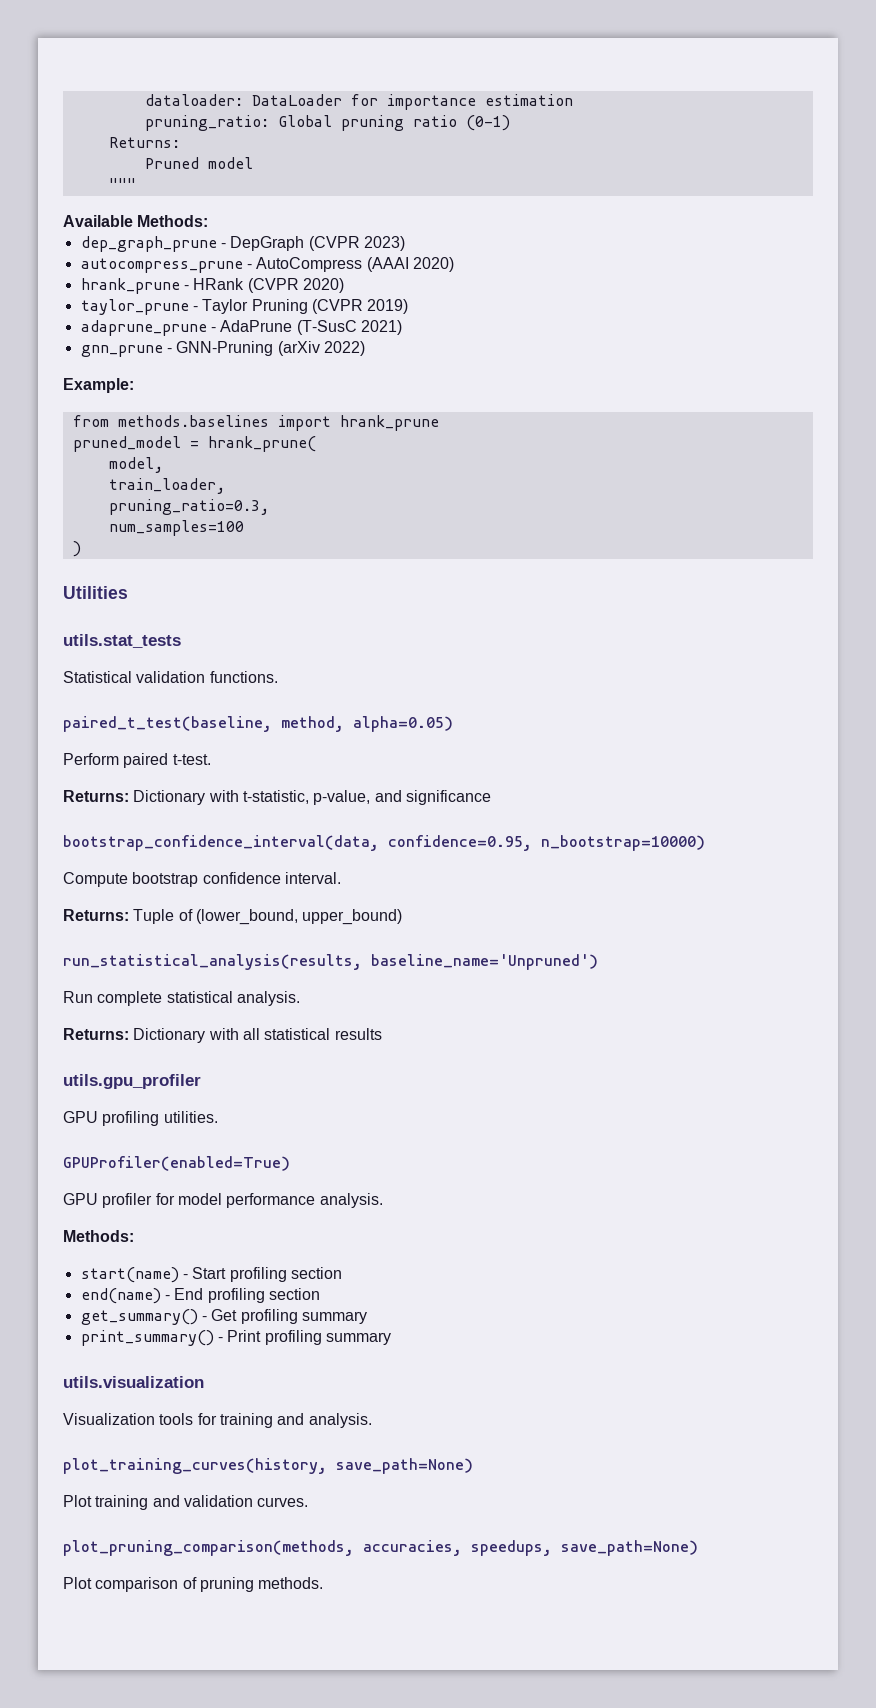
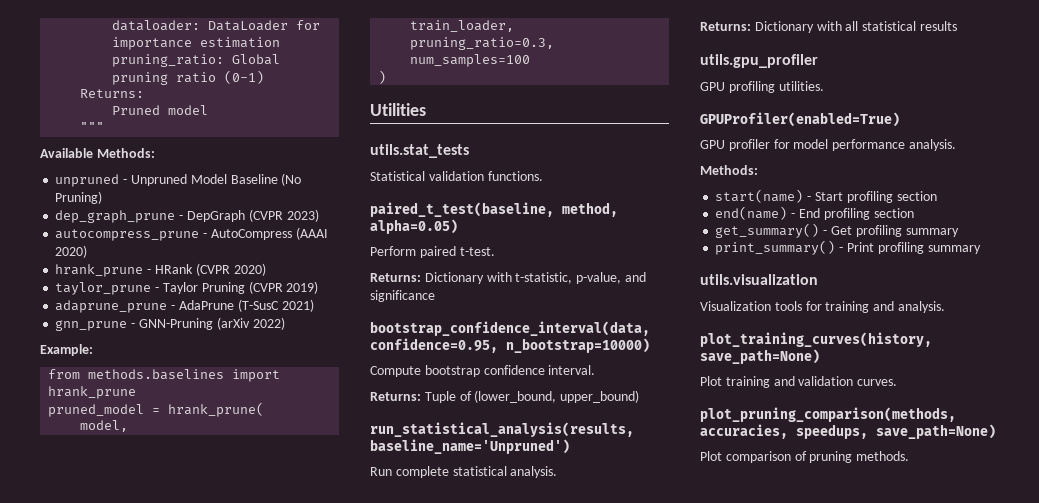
(209, 221) none -> [55,173,302,187] [55,191,103,204] // unpruned - Unpruned Model Baseline (No Pruning)

